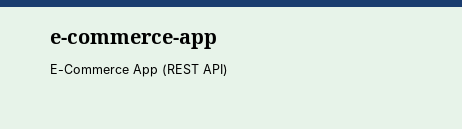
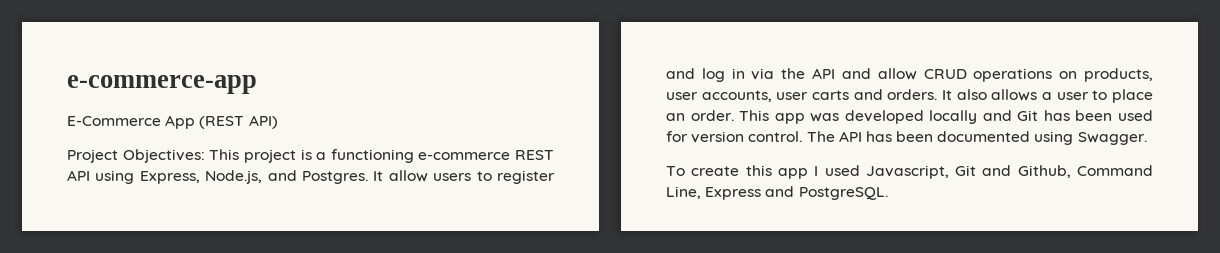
(228, 70) none -> [67,149,554,163] [67,170,555,184] [666,68,1153,82] [666,89,1153,103] [666,110,1153,124] [666,131,1147,145] [666,165,1153,179] [666,186,888,200] // Project Objectives: This project is a functioning e-commerce REST API using Express, Node.js, and Postgres. It allow users to register and log in via the API and allow CRUD operations on products, user accounts, user carts and orders. It also allows a user to place an order. This app was developed locally and Git has been used for version control. The API has been documented using Swagger. // To create this app I used Javascript, Git and Github, Command Line, Express and PostgreSQL.

